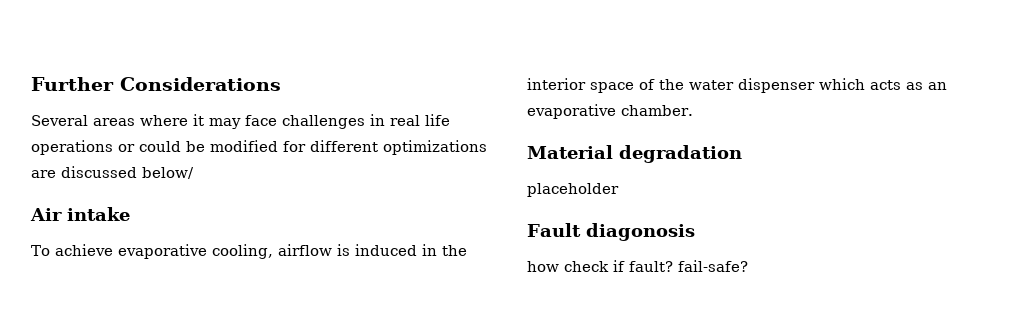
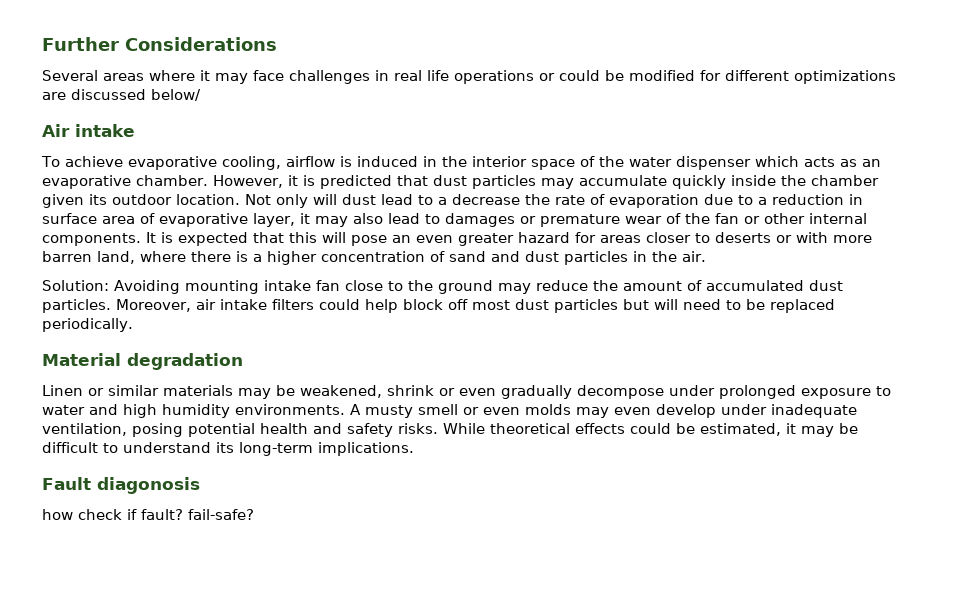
[527,145,742,163] [527,183,619,197] // Material degradation // placeholder -> [212,175,879,189] [42,194,863,208] [42,213,867,227] [42,232,872,246] [42,251,706,265] [42,280,843,294] [42,299,835,313] [42,318,133,332] [42,353,243,370] [42,385,891,399] [42,404,857,418] [42,423,858,437] [42,442,414,456] However, it is predicted that dust particles may accumulate quickly inside the chamber given its outdoor location. Not only will dust lead to a decrease the rate of evaporation due to a reduction in surface area of evaporative layer, it may also lead to damages or premature wear of the fan or other internal components. It is expected that this will pose an even greater hazard for areas closer to deserts or with more barren land, where there is a higher concentration of sand and dust particles in the air. // Solution: Avoiding mounting intake fan close to the ground may reduce the amount of accumulated dust particles. Moreover, air intake filters could help block off most dust particles but will need to be replaced periodically. // Material degradation // Linen or similar materials may be weakened, shrink or even gradually decompose under prolonged exposure to water and high humidity environments. A musty smell or even molds may even develop under inadequate ventilation, posing potential health and safety risks. While theoretical effects could be estimated, it may be difficult to understand its long-term implications.

